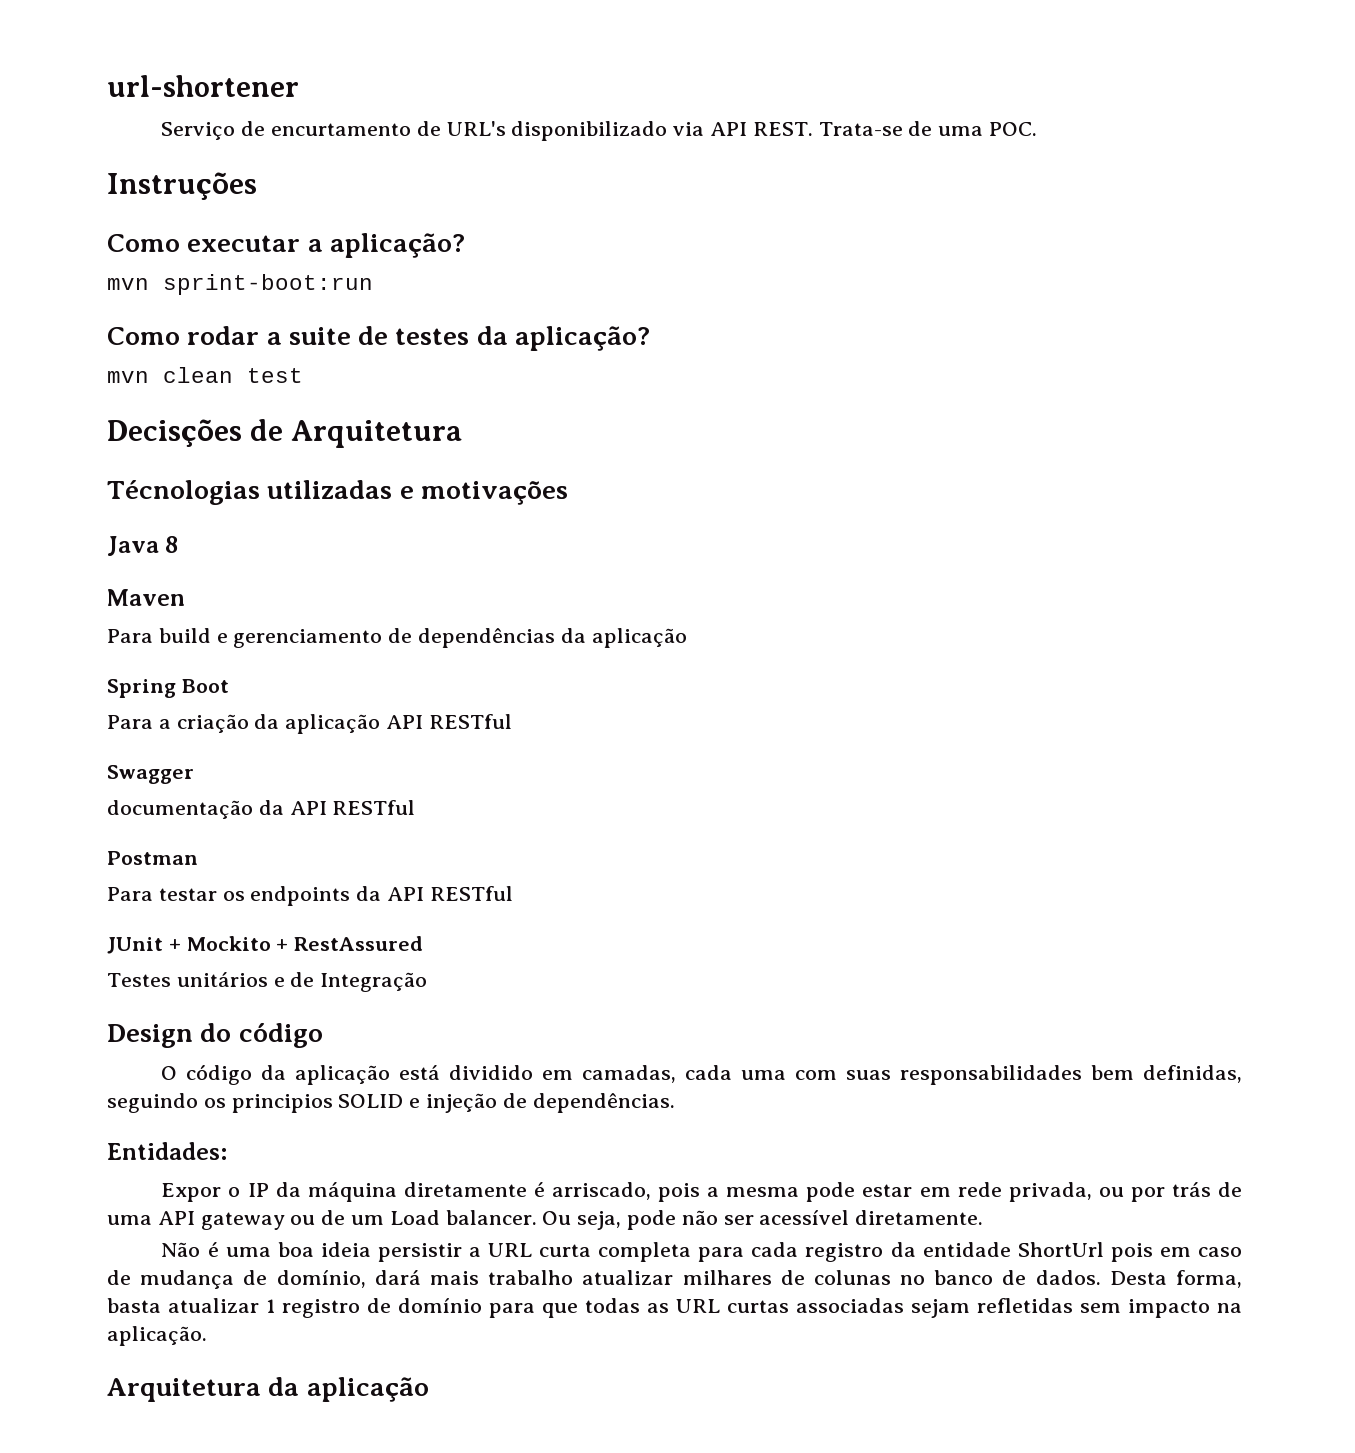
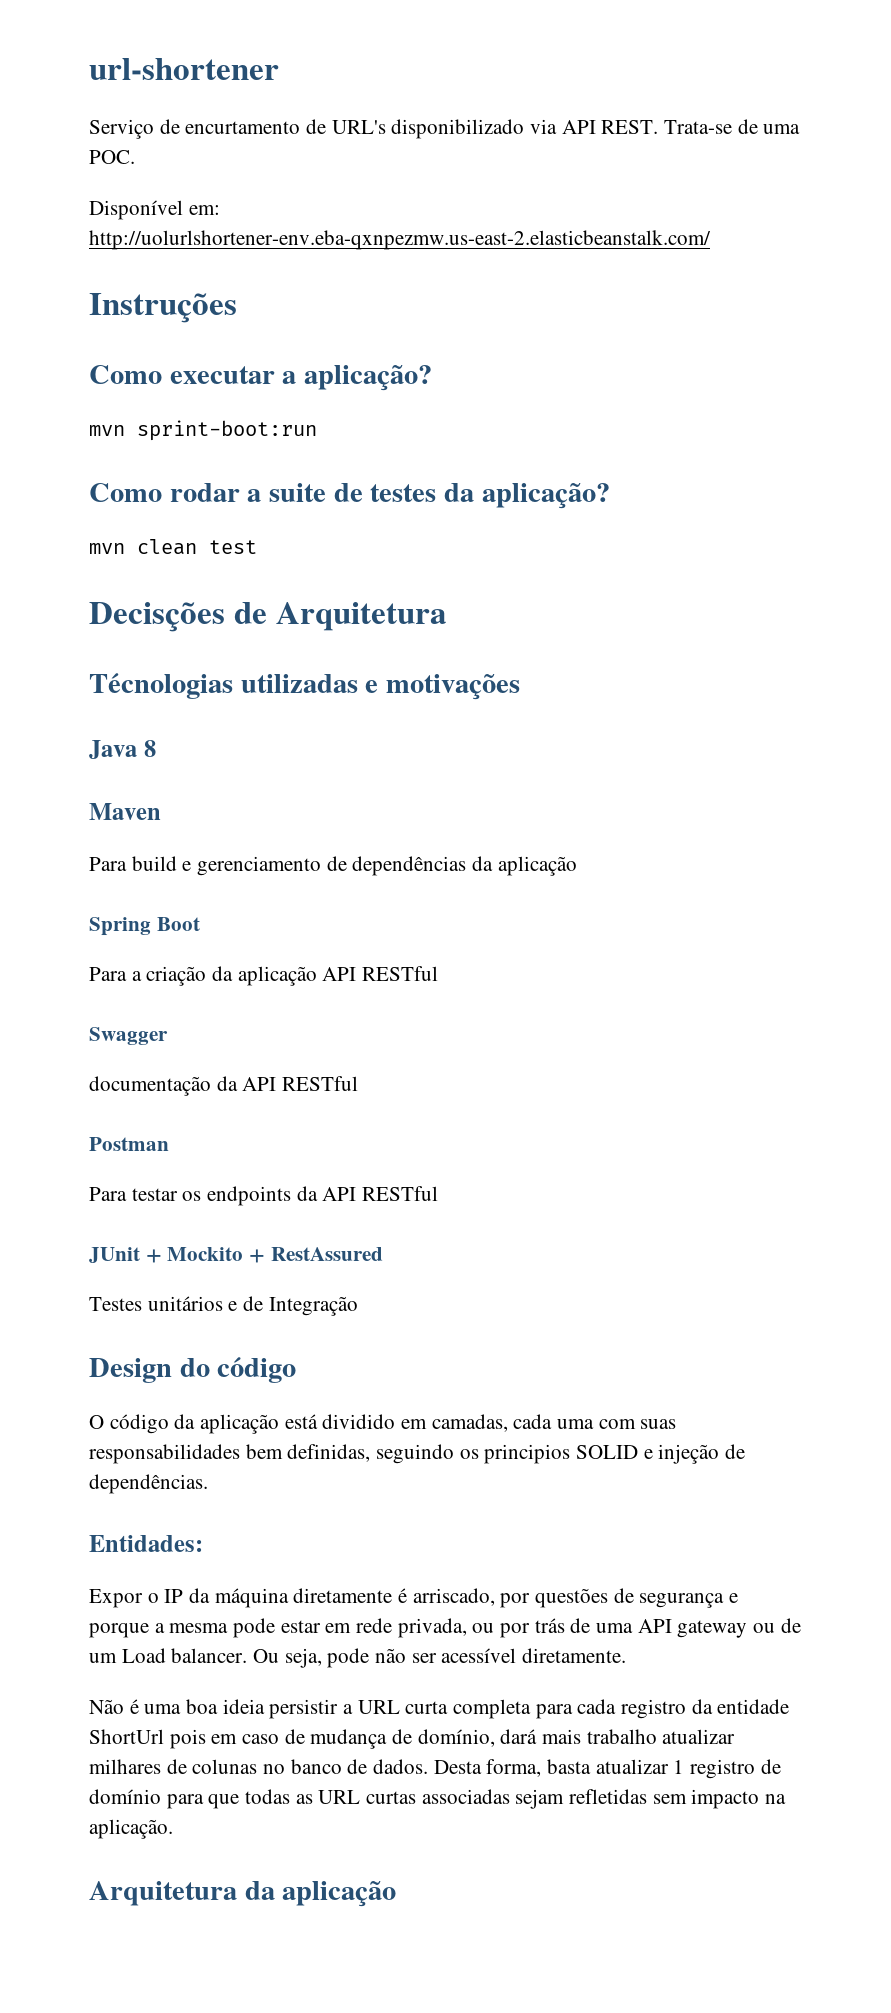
(1038, 129) none -> [89,200,220,220] [89,230,711,250] // Disponível em: http://uolurlshortener-env.eba-qxnpezmw.us-east-2.elasticbeanstalk.com/
[658,1183,701,1202] pois -> [500,1588,739,1608] [89,1623,149,1638] por questões de segurança e porque

